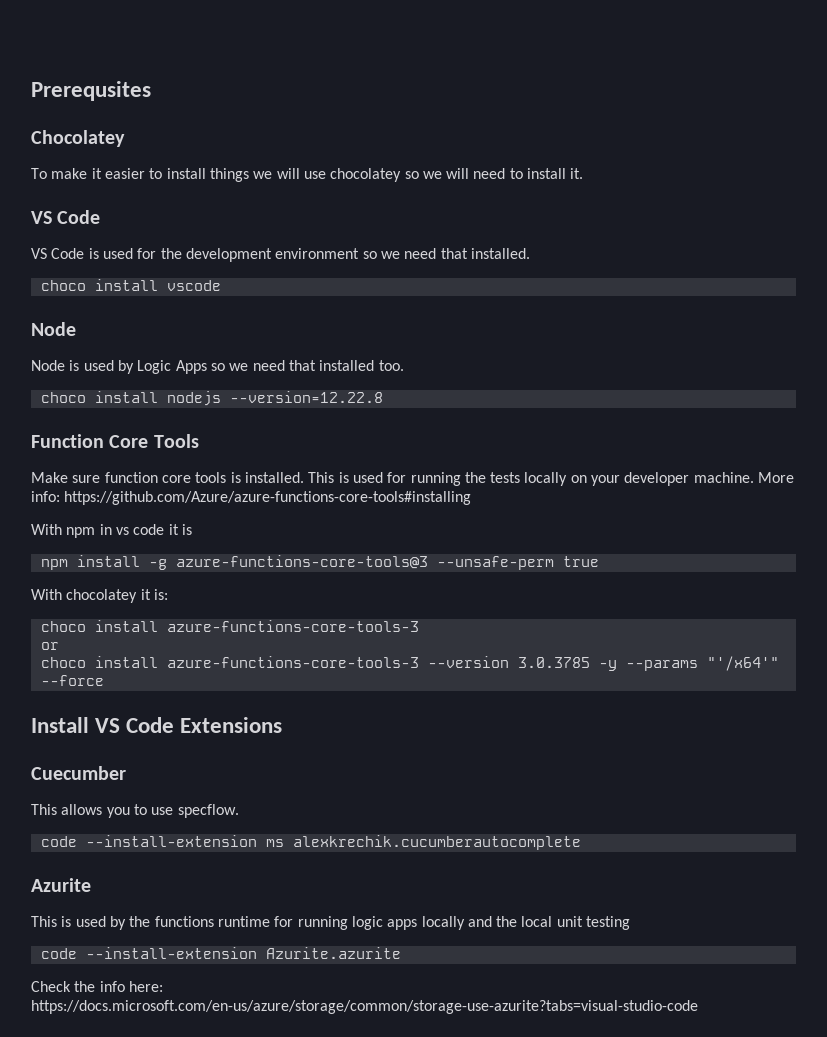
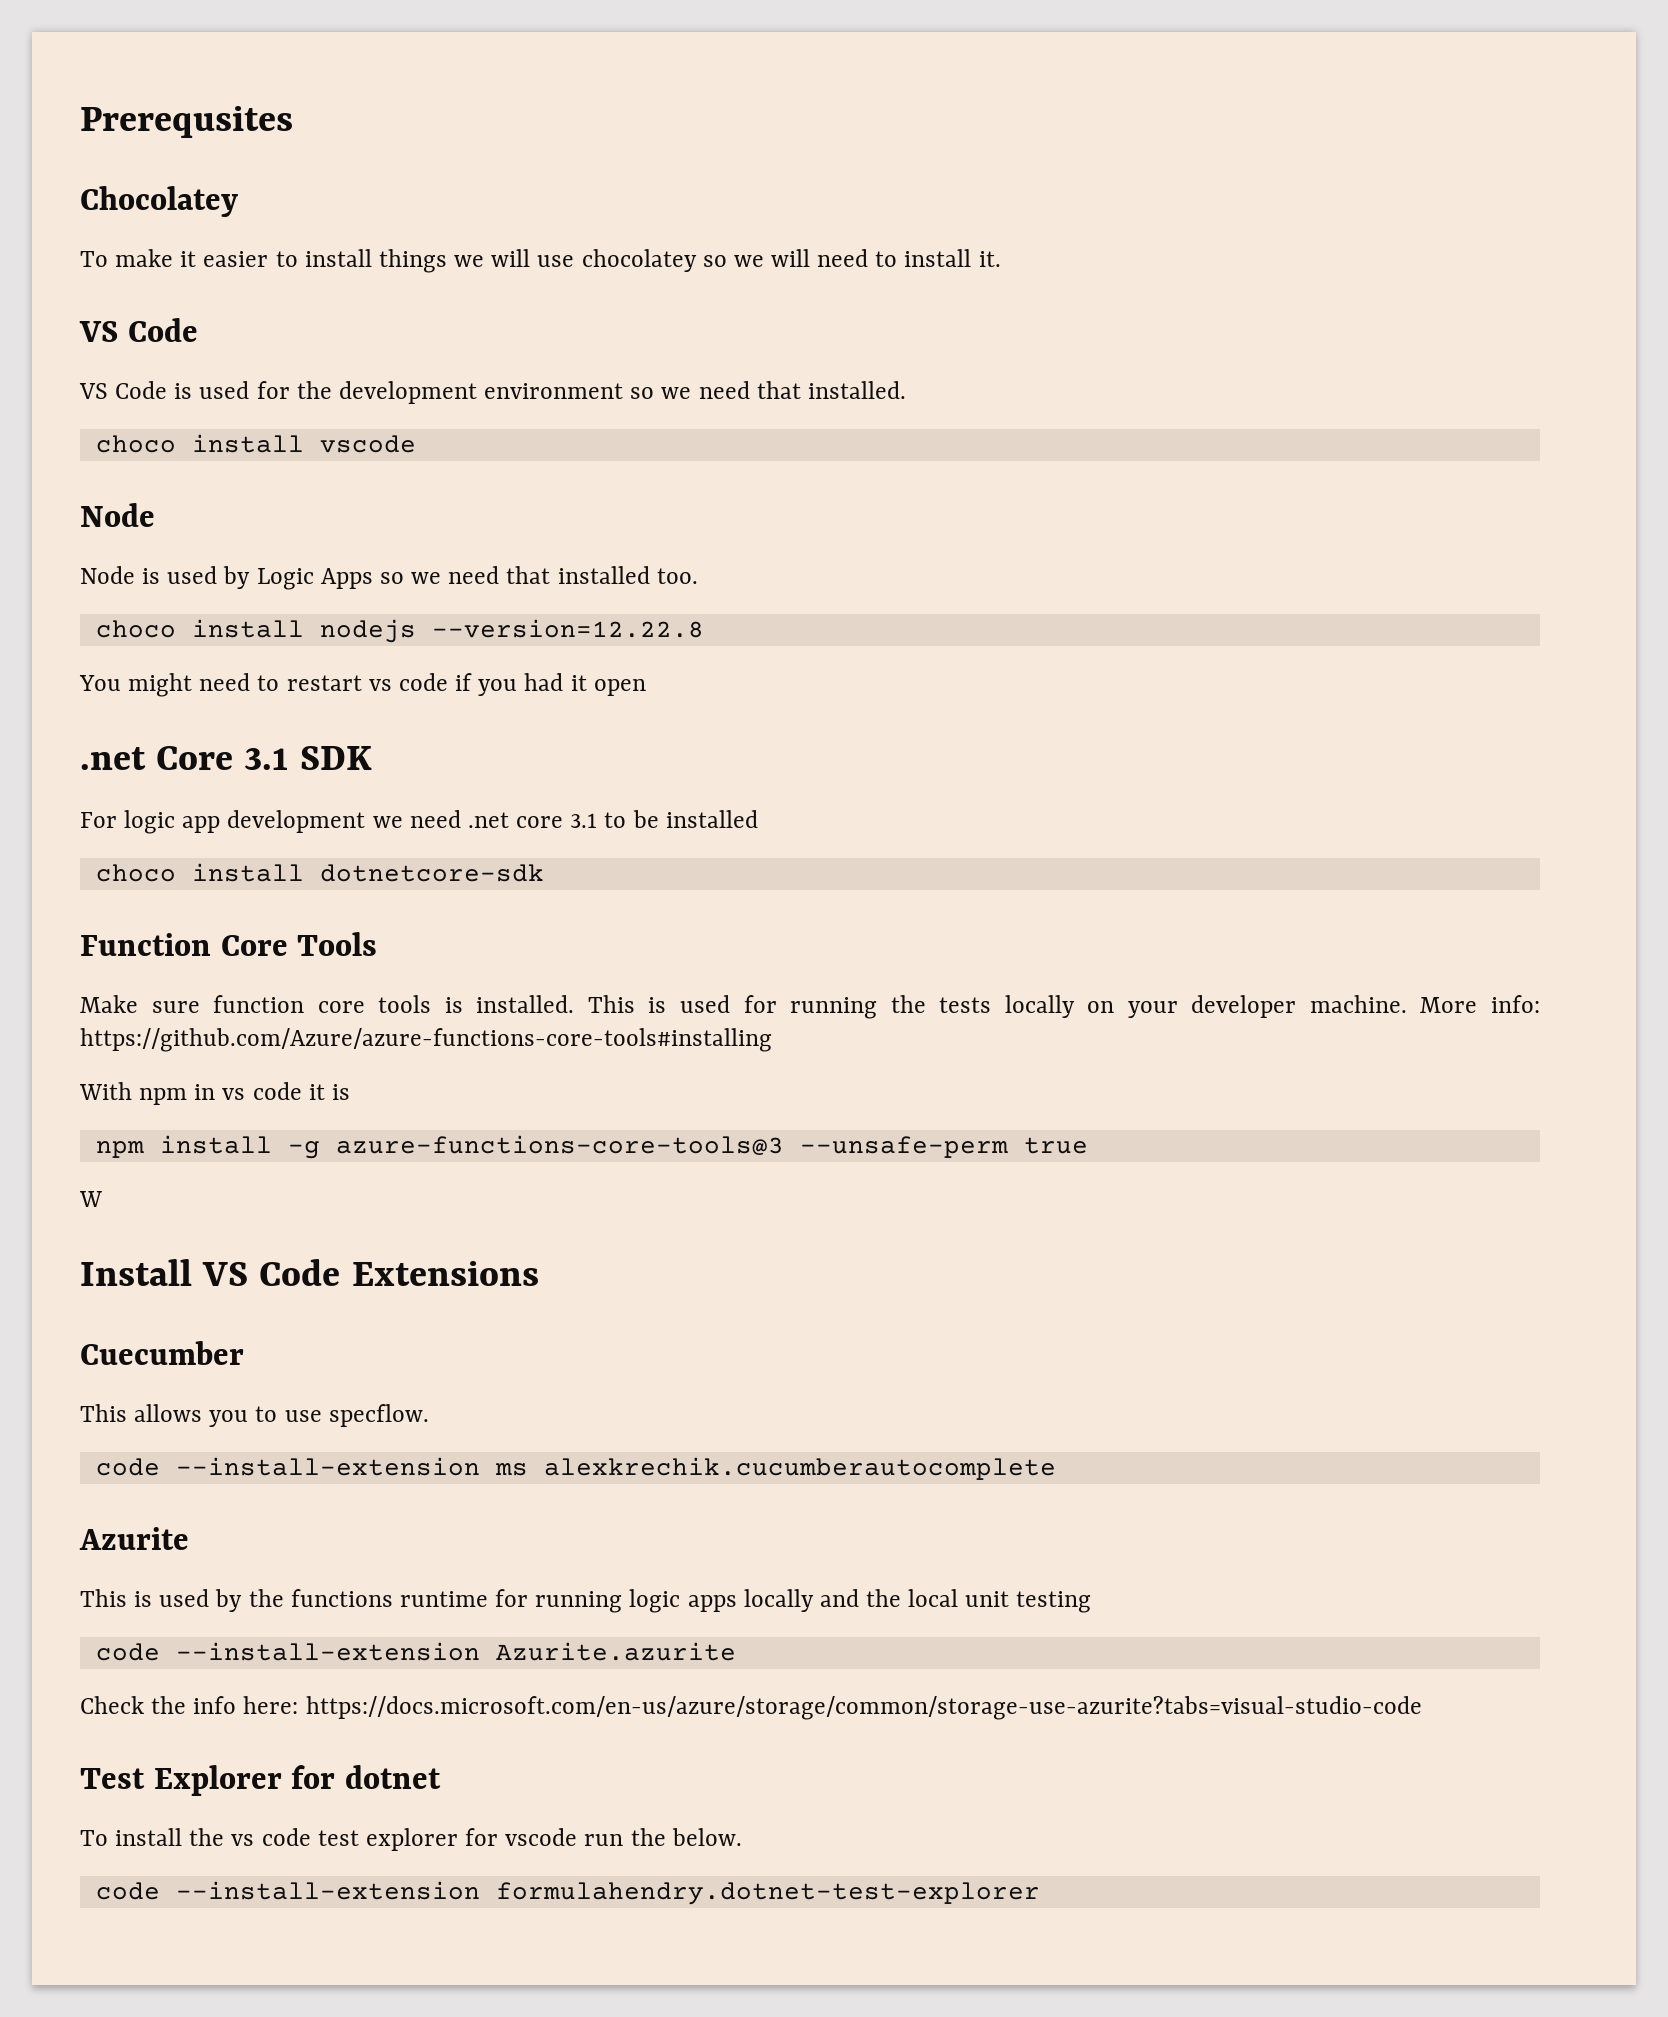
(383, 397) none -> [79,673,646,697] [80,746,372,770] [80,810,758,834] [95,863,544,882] // You might need to restart vs code if you had it open // .net Core 3.1 SDK // For logic app development we need .net core 3.1 to be installed // choco install dotnetcore-sdk
[31,589,168,603] [40,620,419,632] [40,642,59,650] [40,656,779,671] [40,675,104,686] With chocolatey it is: // choco install azure-functions-core-tools-3 // or // choco install azure-functions-core-tools-3 --version 3.0.3785 -y --params "'/x64'" --force -> [79,1191,102,1207] W
(698, 1007) none -> [80,1765,441,1796] [80,1828,742,1851] [95,1881,1040,1905] // Test Explorer for dotnet // To install the vs code test explorer for vscode run the below. // code --install-extension formulahendry.dotnet-test-explorer

